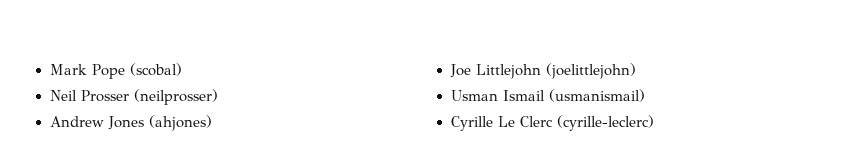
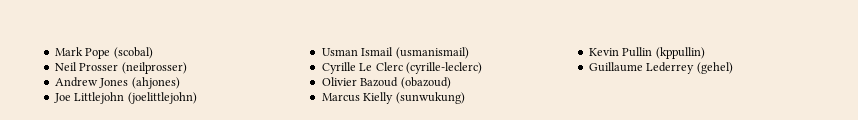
(654, 123) none -> [321,77,451,89] [321,92,465,104] [588,47,705,59] [588,62,733,74] // Olivier Bazoud (obazoud) // Marcus Kielly (sunwukung) // Kevin Pullin (kppullin) // Guillaume Lederrey (gehel)

